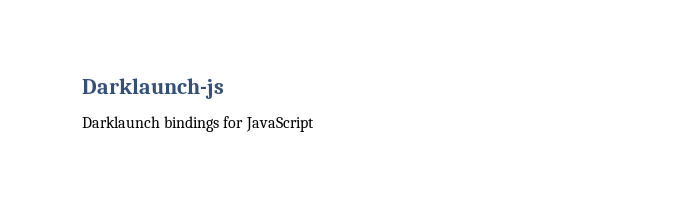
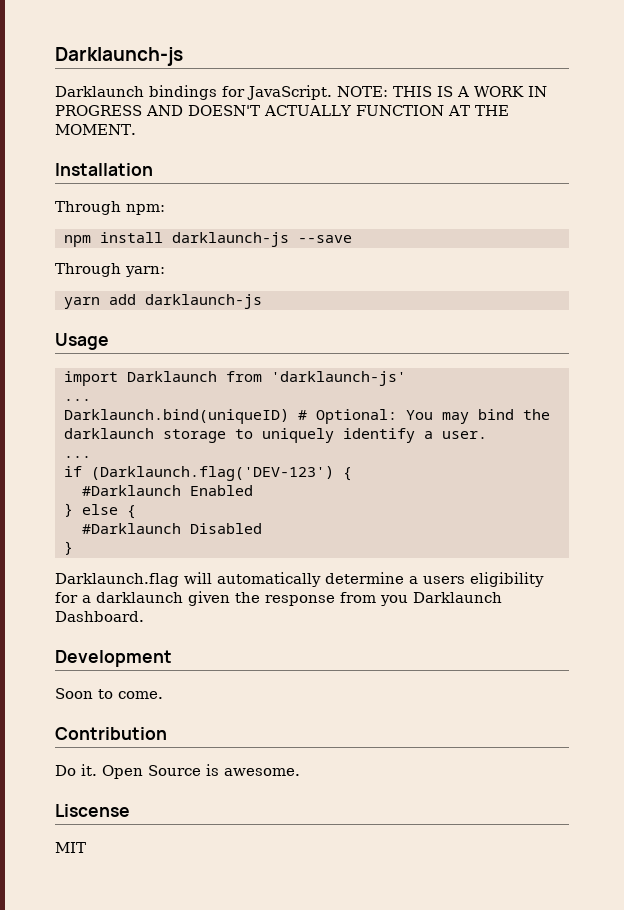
[245,117,314,132] JavaScript -> [247,85,547,100] [55,105,509,116] [55,124,136,135] [55,163,153,176] [55,201,165,215] [64,232,352,247] [55,263,165,277] [64,294,262,309] [55,333,109,350] [64,371,406,386] [64,399,91,401] [64,409,550,424] [64,428,487,443] [64,456,91,458] [64,466,352,481] [82,485,253,496] [64,503,136,519] [82,523,262,534] [64,541,73,555] [55,572,544,587] [55,591,502,606] [55,611,144,622] [55,650,172,667] [55,688,163,699] [55,727,167,740] [55,764,300,779] [55,804,130,817] [55,842,86,853] JavaScript. NOTE: THIS IS A WORK IN PROGRESS AND DOESN'T ACTUALLY FUNCTION AT THE MOMENT. // Installation // Through npm: // npm install darklaunch-js --save // Through yarn: // yarn add darklaunch-js // Usage // import Darklaunch from 'darklaunch-js' // ... // Darklaunch.bind(uniqueID) # Optional: You may bind the darklaunch storage to uniquely identify a user. // ... // if (Darklaunch.flag('DEV-123') { // #Darklaunch Enabled // } else { // #Darklaunch Disabled // } // Darklaunch.flag will automatically determine a users eligibility for a darklaunch given the response from you Darklaunch Dashboard. // Development // Soon to come. // Contribution // Do it. Open Source is awesome. // Liscense // MIT

